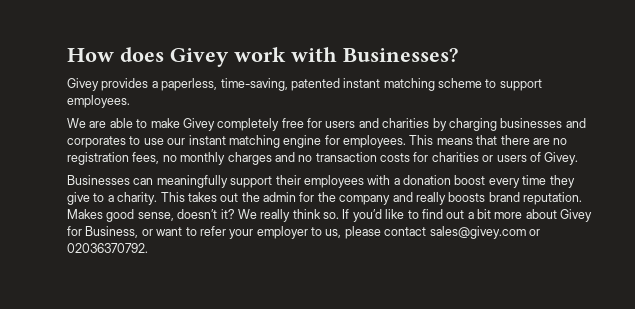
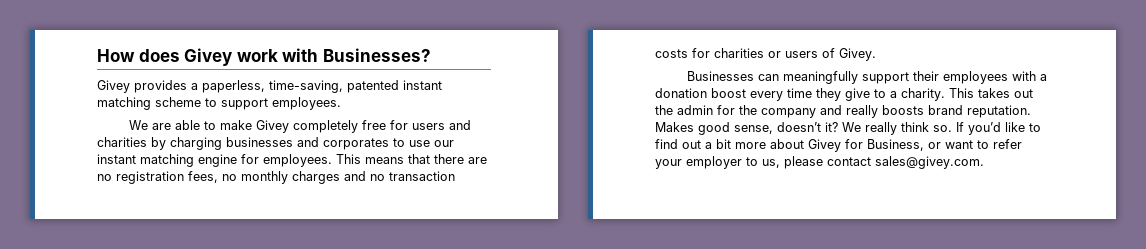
[429,226,540,239] [67,243,148,253] sales@givey.com or 02036370792. -> [875,156,984,169] sales@givey.com.

